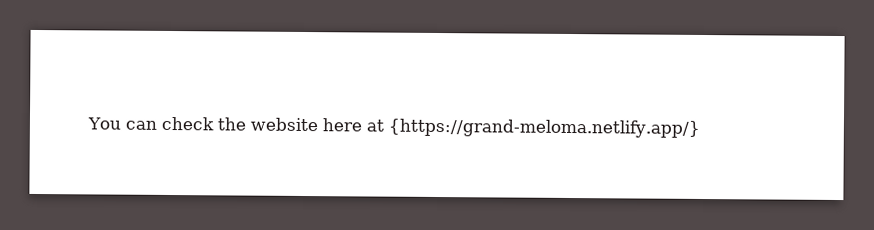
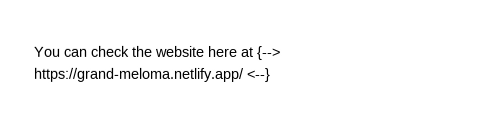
[387,118,700,138] {https://grand-meloma.netlify.app/} -> [257,46,281,61] [33,67,270,83] {--> https://grand-meloma.netlify.app/ <--}

